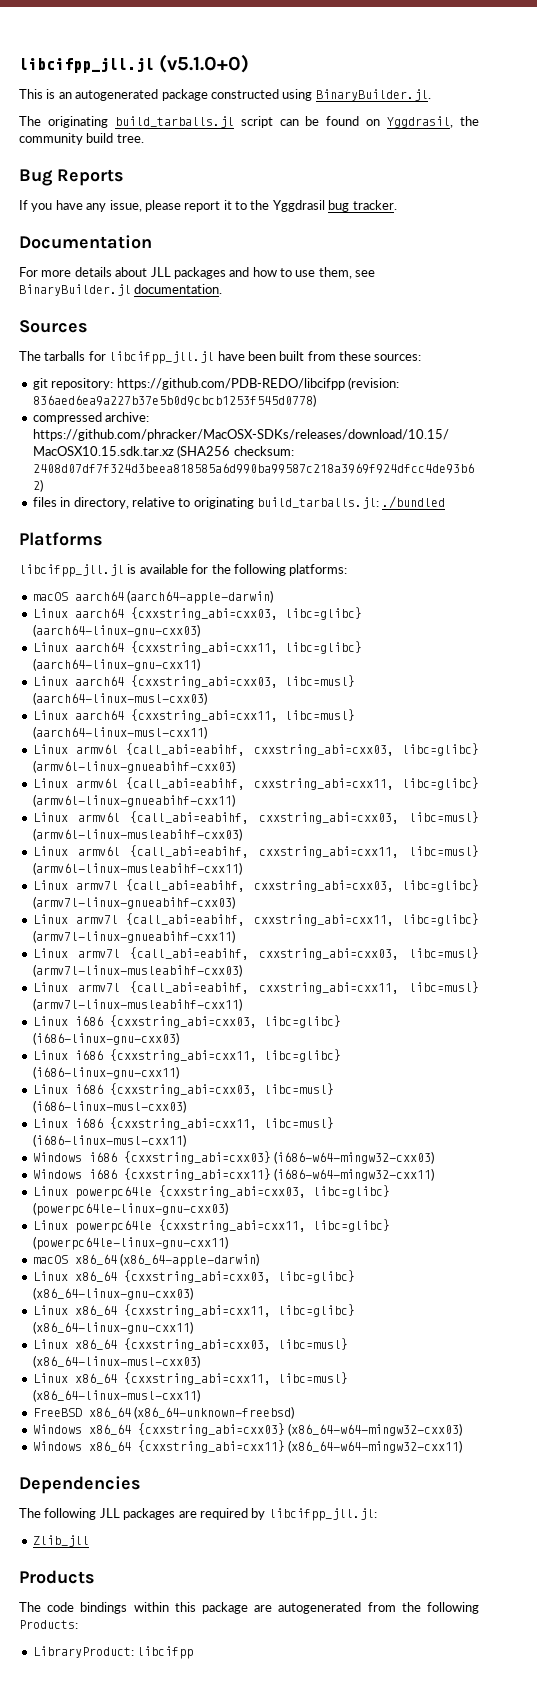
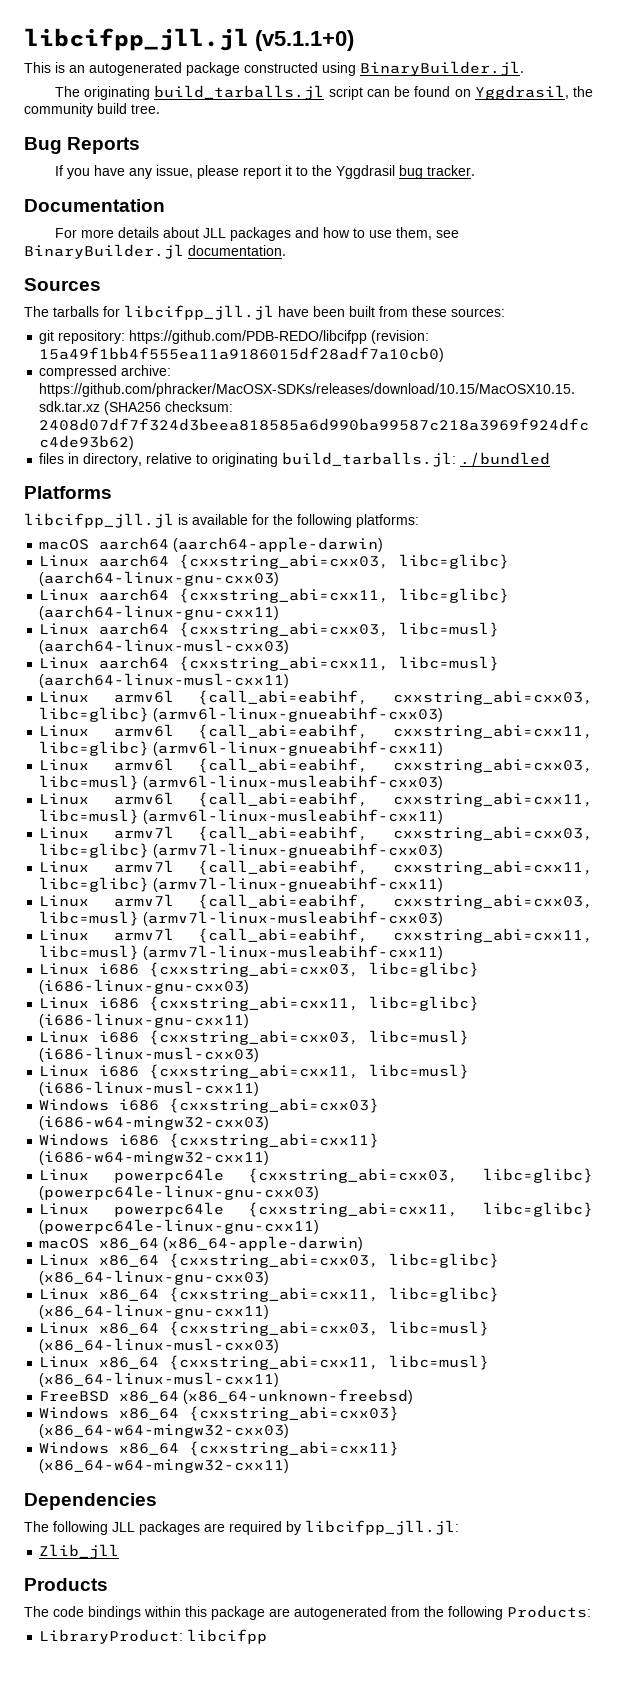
[19,54,250,73] libcifpp_jll.jl (v5.1.0+0) -> [24,28,354,51] libcifpp_jll.jl (v5.1.1+0)
[32,394,316,407] 836aed6ea9a227b37e5b0d9cbcb1253f545d0778) -> [39,347,445,362] 15a49f1bb4f555ea11a9186015df28adf7a10cb0)

